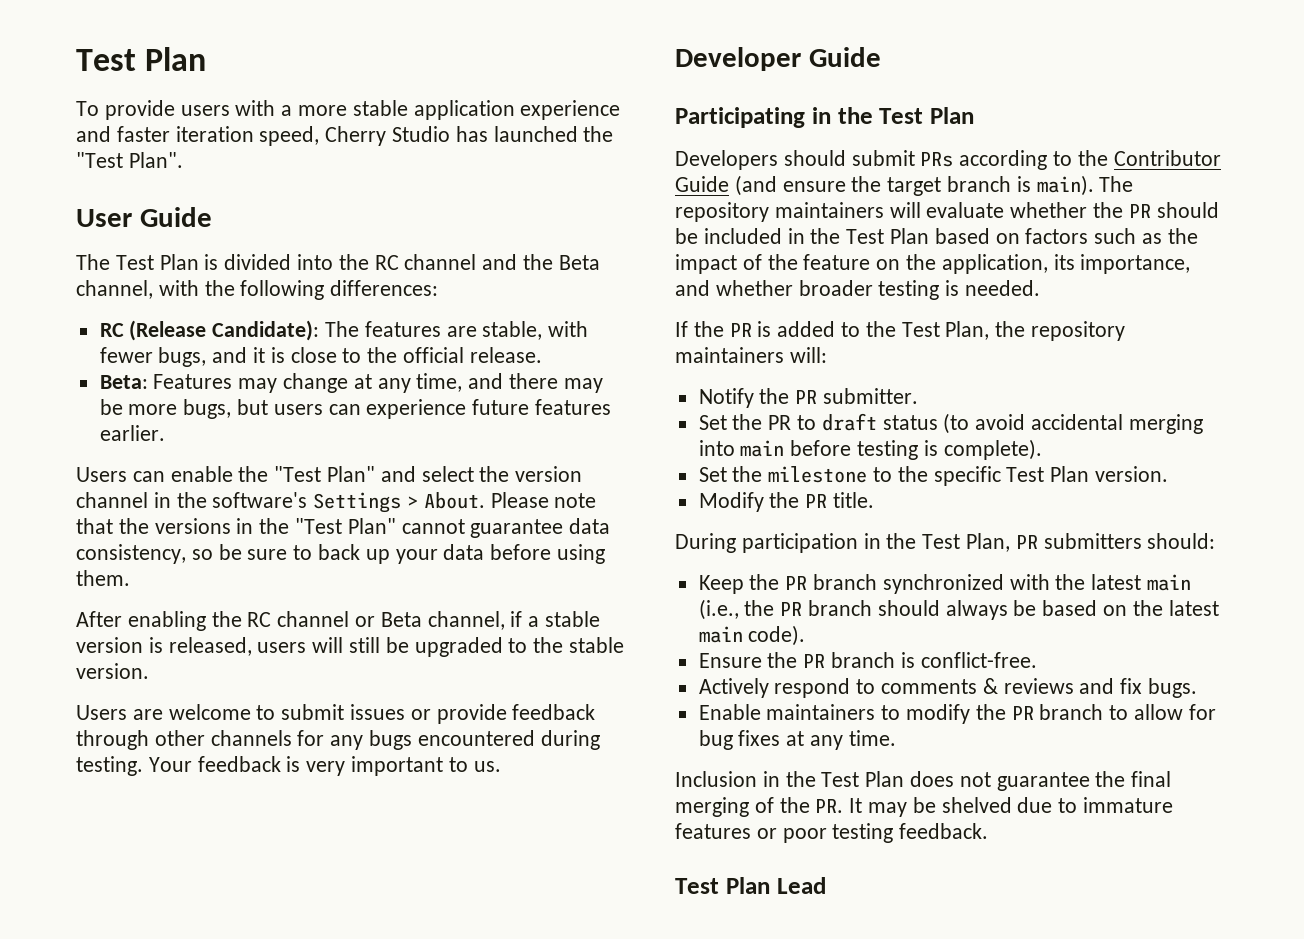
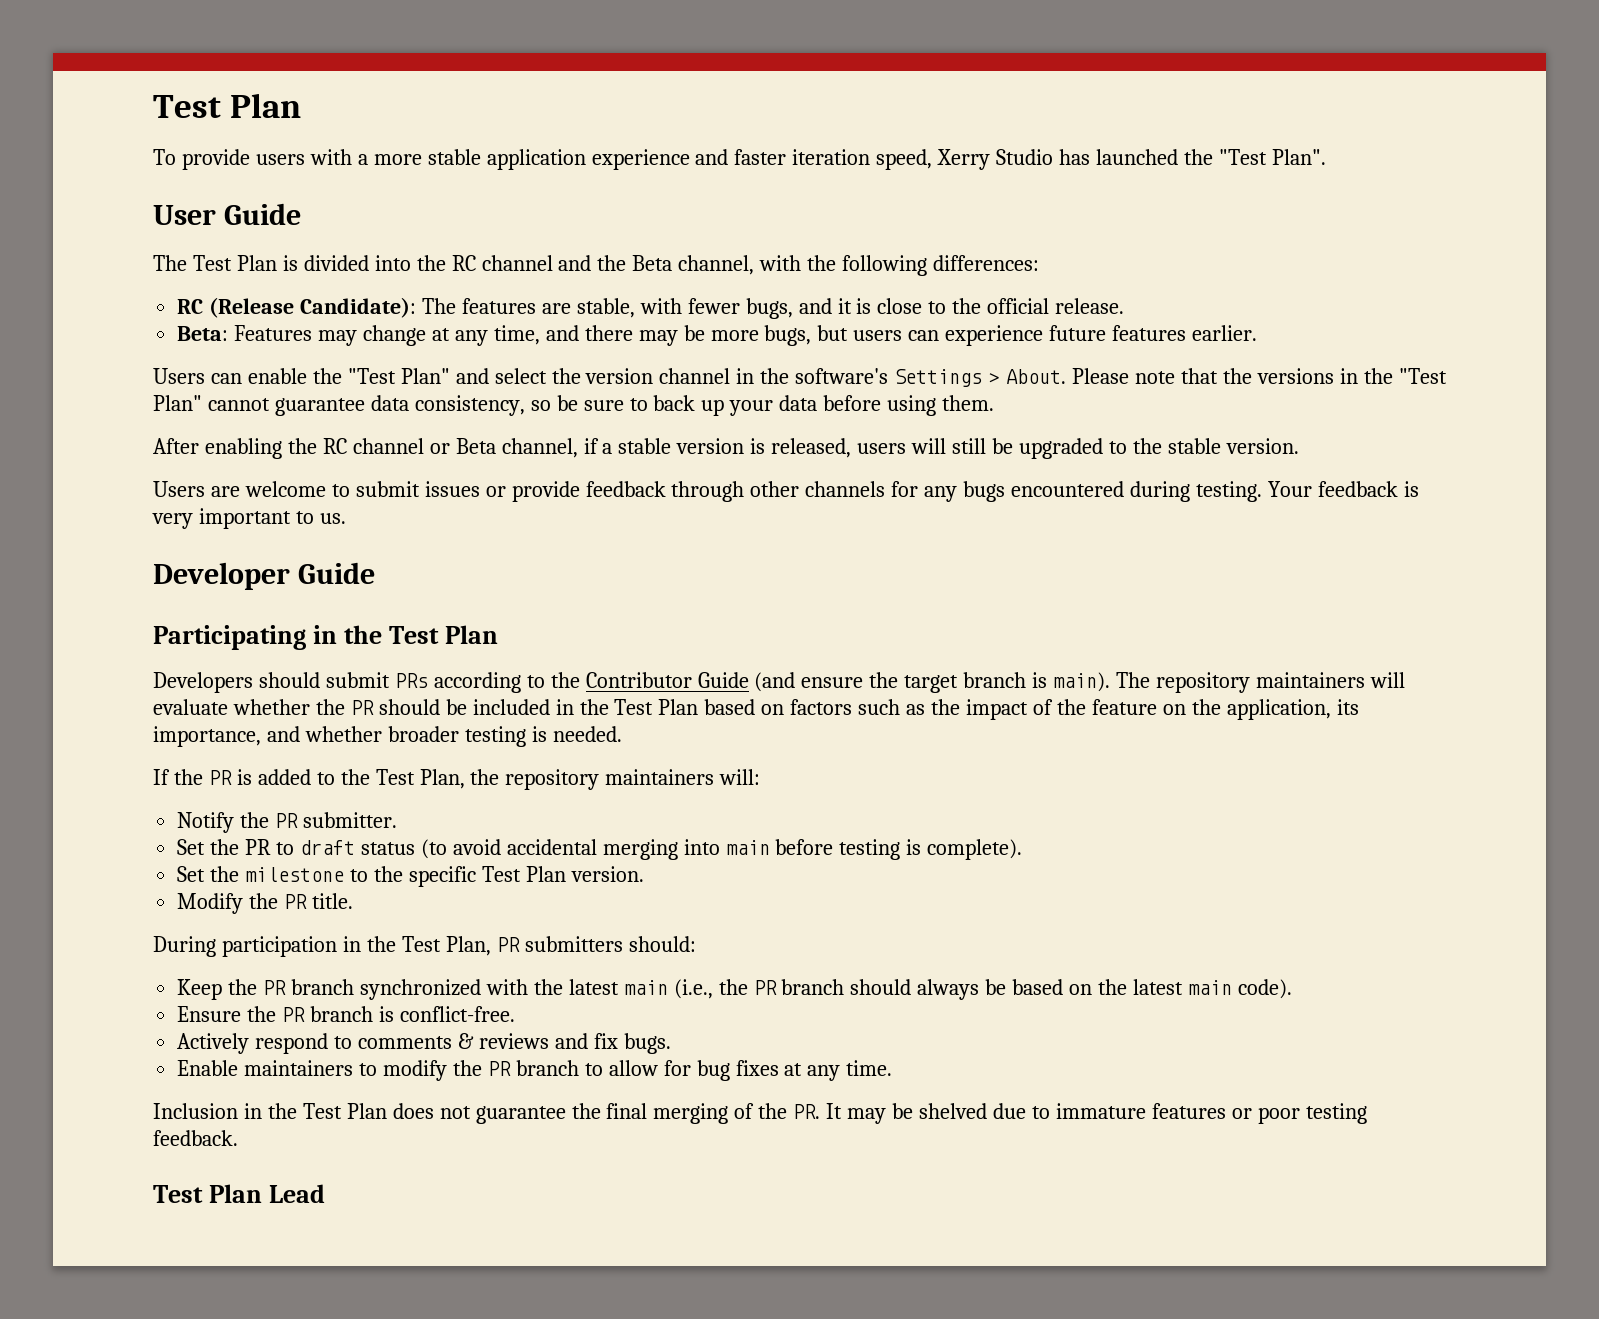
[325,126,387,146] Cherry -> [937,149,991,170] Xerry

